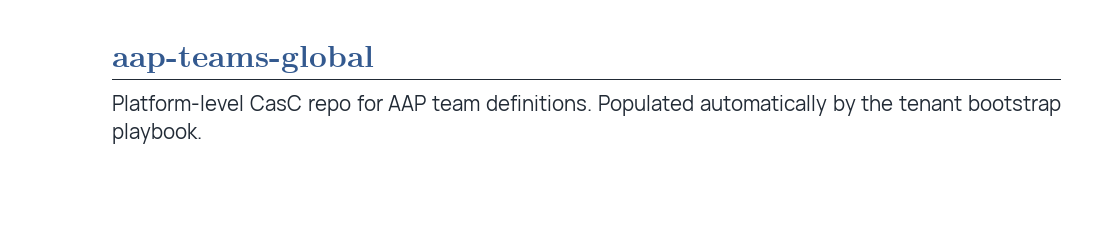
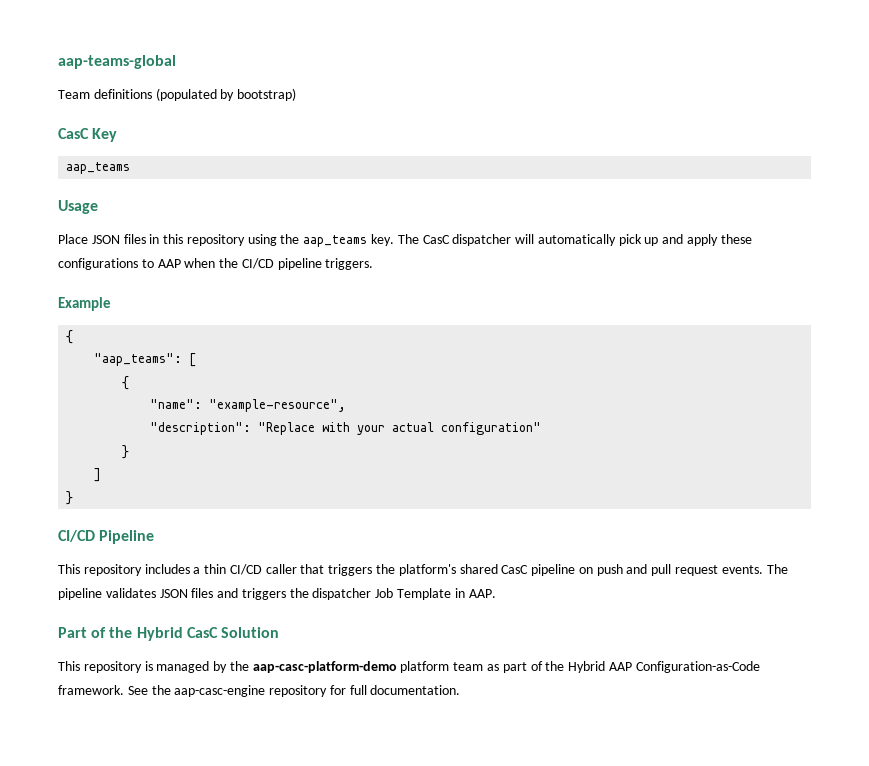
[112,95,1061,116] [112,123,202,144] Platform-level CasC repo for AAP team definitions. Populated automatically by the tenant bootstrap playbook. -> [58,88,297,101] [58,128,118,142] [66,162,131,174] [58,200,98,214] [58,234,752,247] [58,258,374,270] [58,297,111,311] [66,330,74,344] [94,353,197,367] [122,376,130,390] [150,399,347,412] [150,422,542,435] [122,445,130,459] [94,468,102,482] [66,491,74,505] [58,530,155,544] [58,564,788,576] [58,588,496,600] [58,627,279,641] [58,661,760,673] [58,685,461,697] Team definitions (populated by bootstrap) // CasC Key // aap_teams // Usage // Place JSON files in this repository using the aap_teams key. The CasC dispatcher will automatically pick up and apply these configurations to AAP when the CI/CD pipeline triggers. // Example // { // "aap_teams": [ // { // "name": "example-resource", // "description": "Replace with your actual configuration" // } // ] // } // CI/CD Pipeline // This repository includes a thin CI/CD caller that triggers the platform's shared CasC pipeline on push and pull request events. The pipeline validates JSON files and triggers the dispatcher Job Template in AAP. // Part of the Hybrid CasC Solution // This repository is managed by the aap-casc-platform-demo platform team as part of the Hybrid AAP Configuration-as-Code framework. See the aap-casc-engine repository for full documentation.

